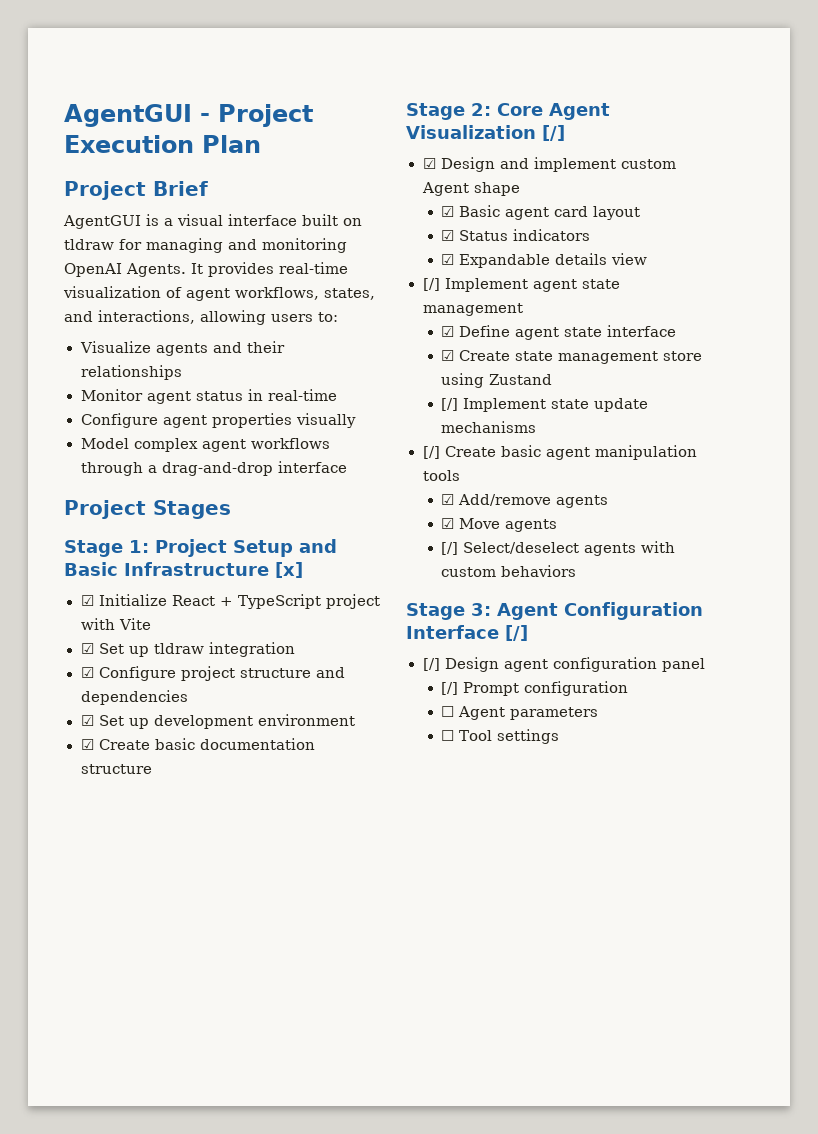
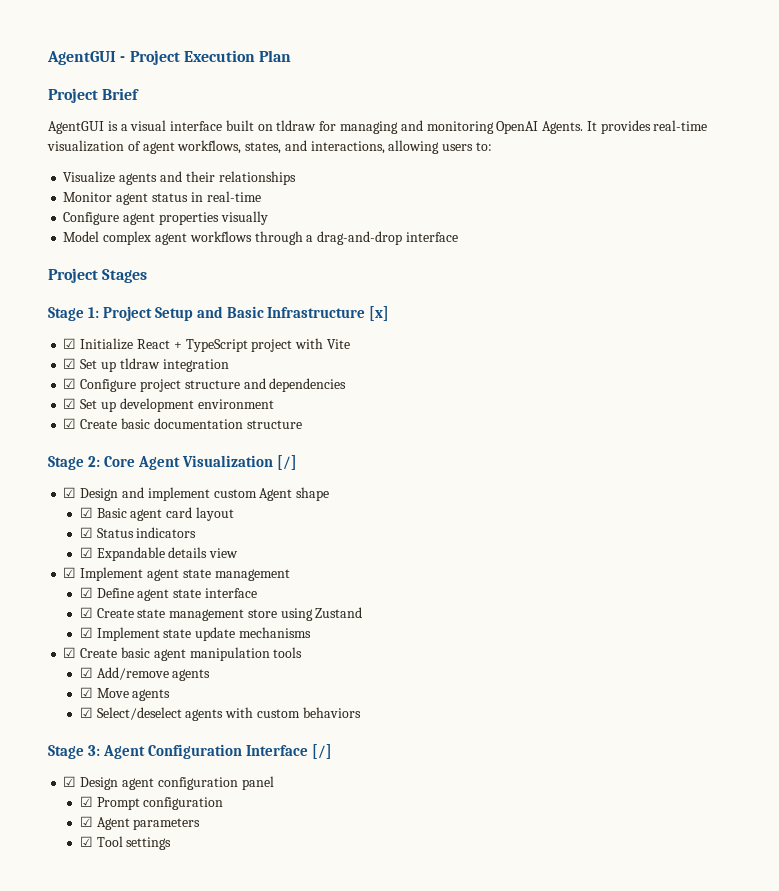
[422,278,440,291] [/] -> [63,567,77,578] ☑
[441,398,459,411] [/] -> [79,627,93,638] ☑
[422,446,440,459] [/] -> [63,647,77,658] ☑
[441,542,459,555] [/] -> [79,707,93,718] ☑
[422,658,440,671] [/] -> [63,776,77,787] ☑
[441,682,459,695] [/] -> [79,796,93,807] ☑
[441,706,455,717] ☐ -> [79,816,93,827] ☑
[441,730,455,741] ☐ -> [79,836,93,847] ☑

